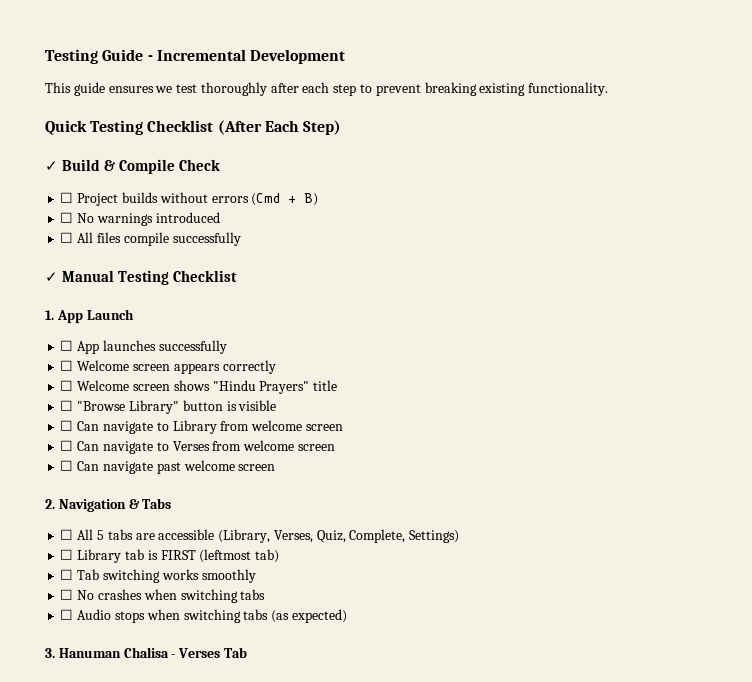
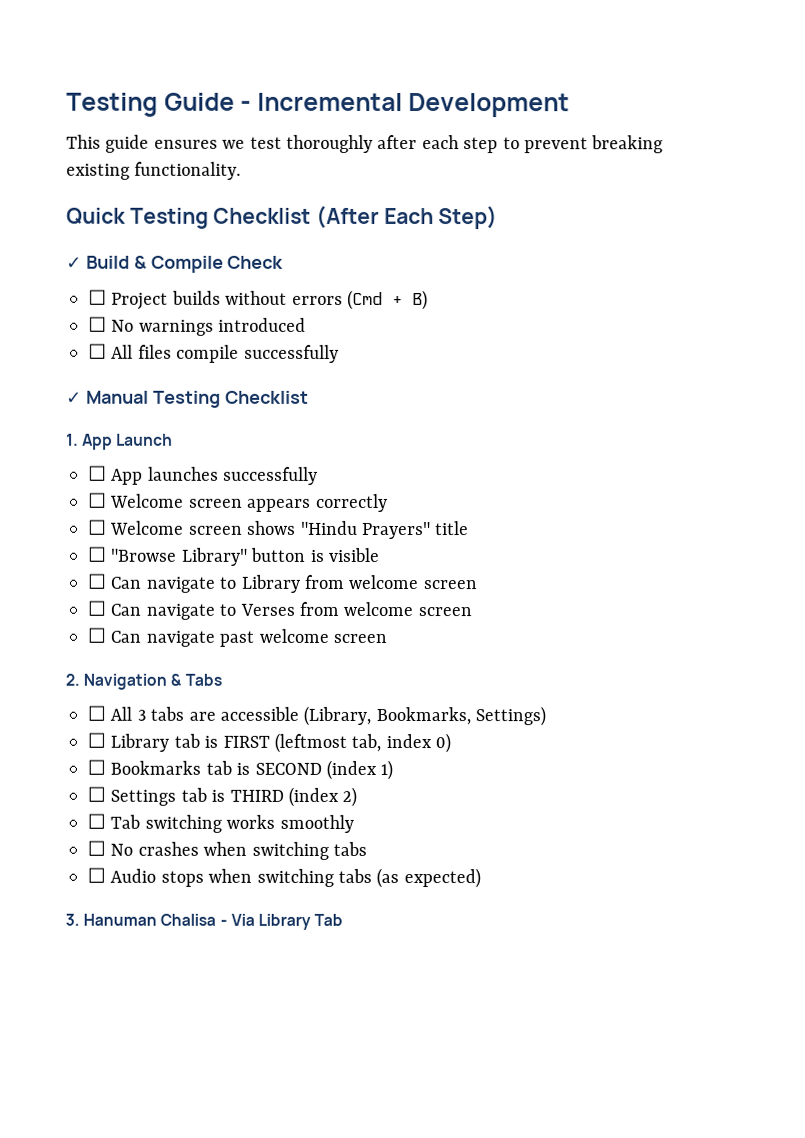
[96,530,104,540] 5 -> [136,709,146,721] 3
[273,529,406,543] Verses, Quiz, Complete, -> [375,706,471,726] Bookmarks,
[255,549,280,563] tab) -> [351,733,452,754] [87,759,394,780] [87,786,358,807] tab, index 0) // ☐ Bookmarks tab is SECOND (index 1) // ☐ Settings tab is THIRD (index 2)
[178,648,221,658] Verses -> [230,913,311,930] Via Library

